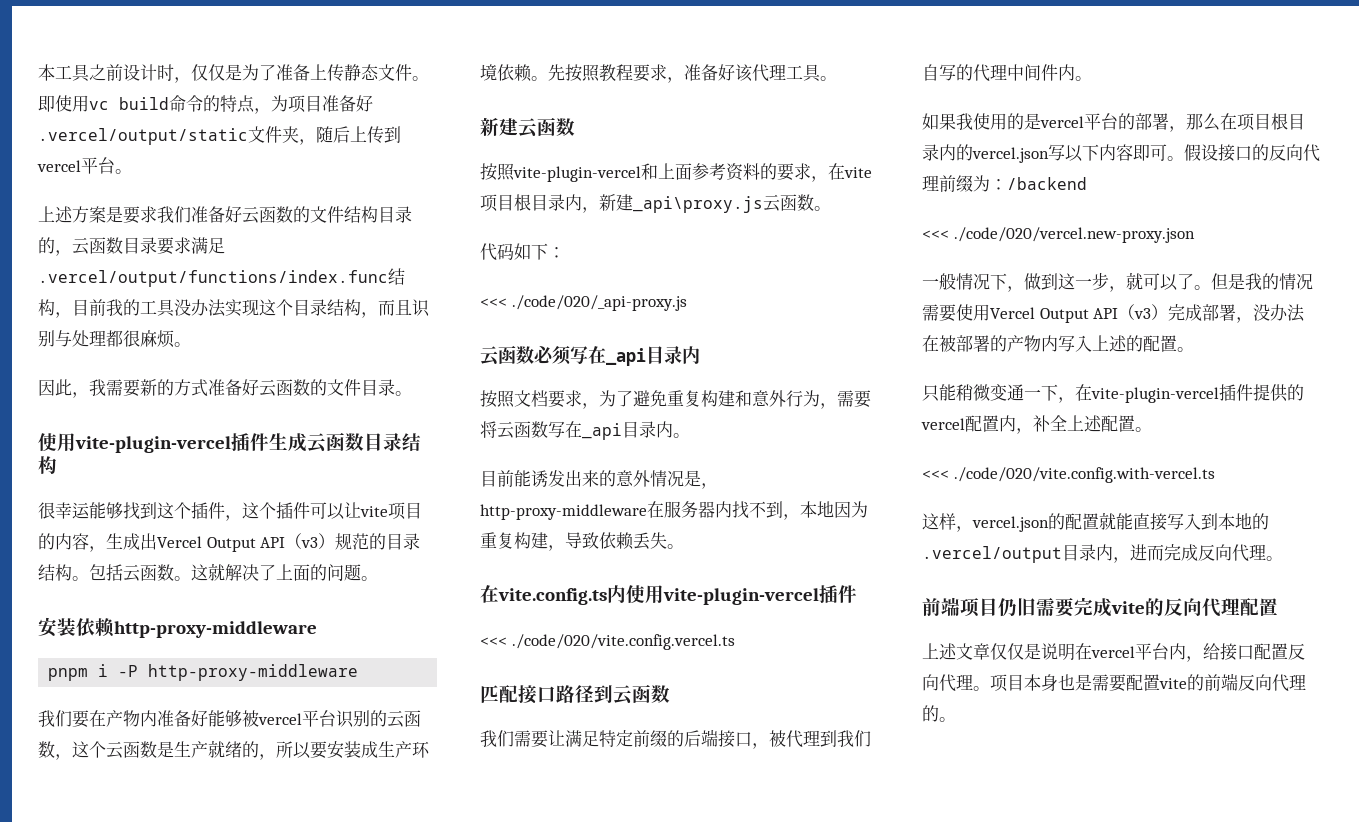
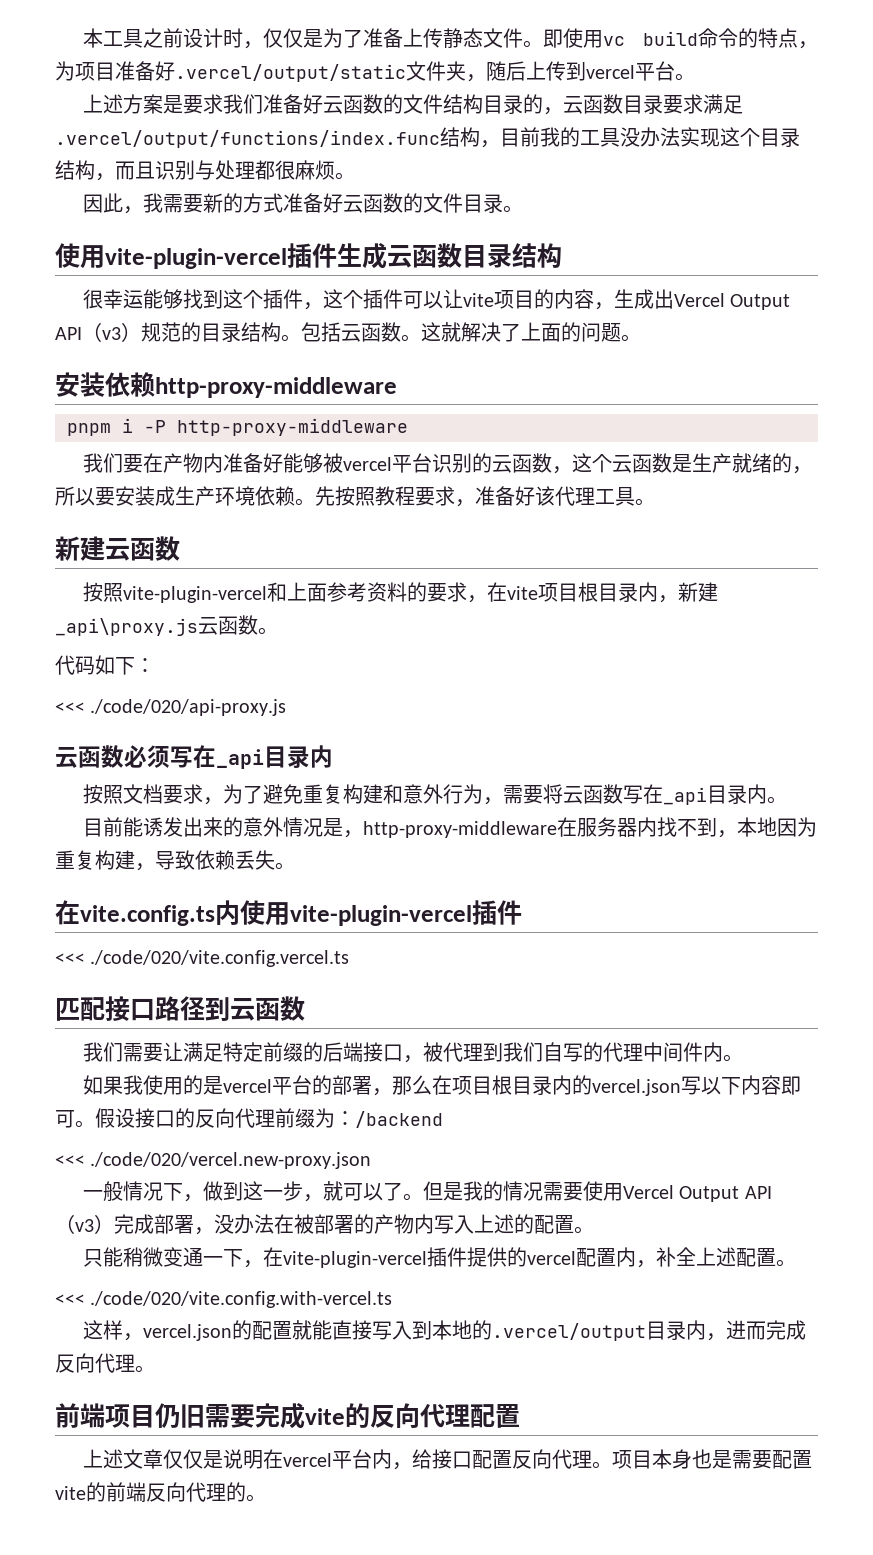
[511,295,687,311] ./code/020/_api-proxy.js -> [90,699,287,716] ./code/020/api-proxy.js

